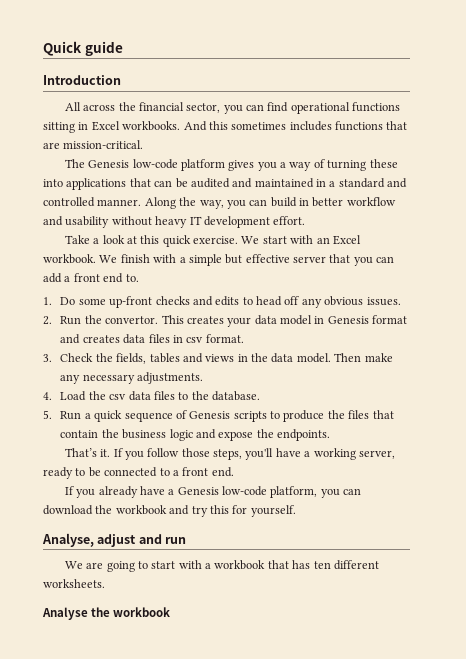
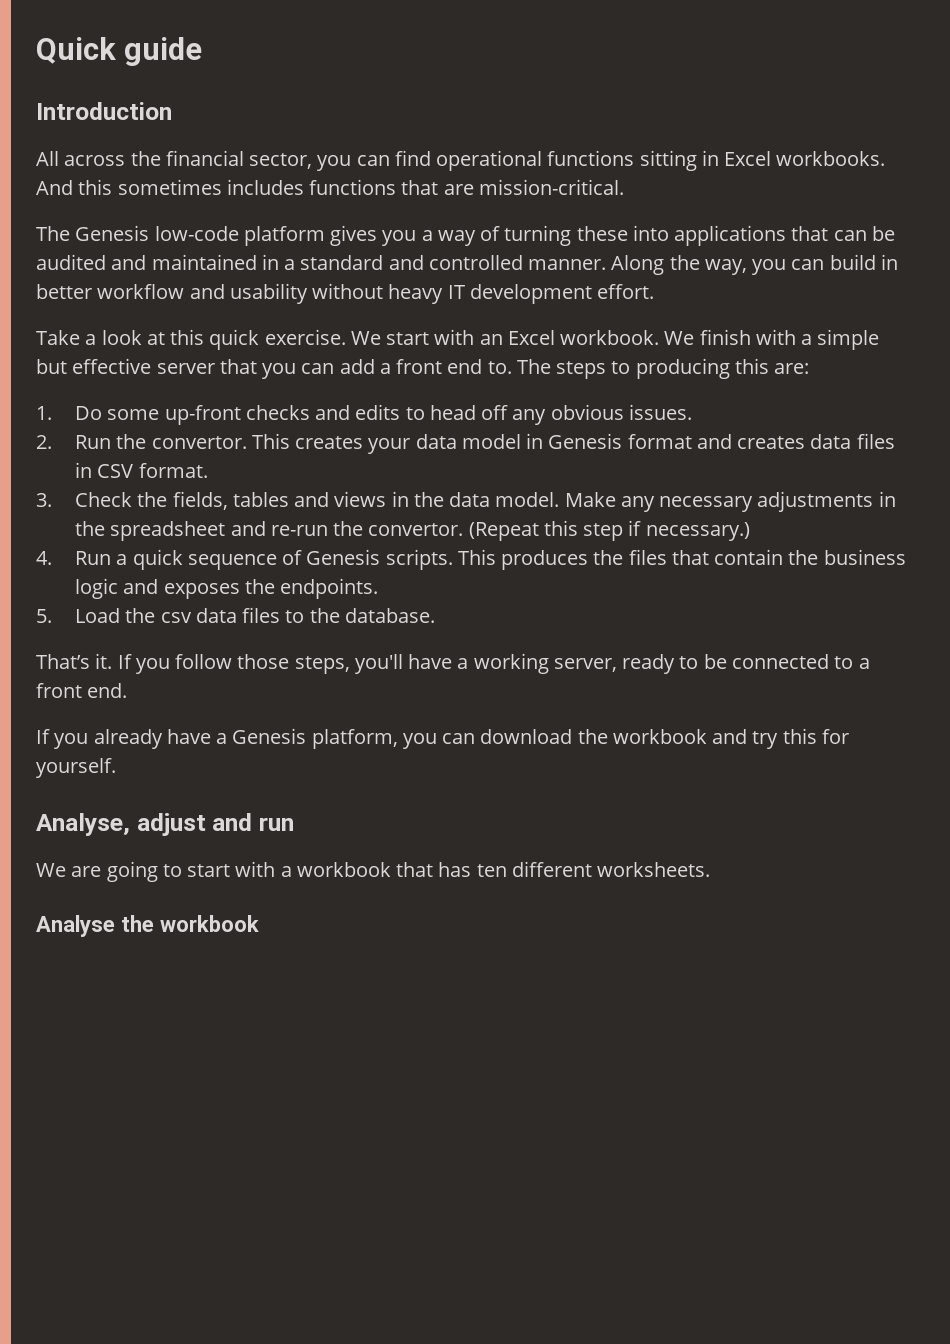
(139, 278) none -> [516,358,810,379] The steps to producing this are:
[186,337,204,343] csv -> [97,464,134,478] CSV
[334,353,393,362] [60,372,204,384] [43,392,52,400] Then make any necessary adjustments. // 4. -> [564,491,896,512] [74,520,750,541] [36,549,906,570] [74,578,379,599] [36,609,52,623] Make any necessary adjustments in the spreadsheet and re-run the convertor. (Repeat this step if necessary.) // 4. Run a quick sequence of Genesis scripts. This produces the files that contain the business logic and exposes the endpoints. // 5.
[43,410,394,422] [60,429,331,441] // 5. Run a quick sequence of Genesis scripts to produce the files that contain the business logic and expose the endpoints. -> (435, 615) none
[222,486,268,496] low-code -> (307, 736) none

